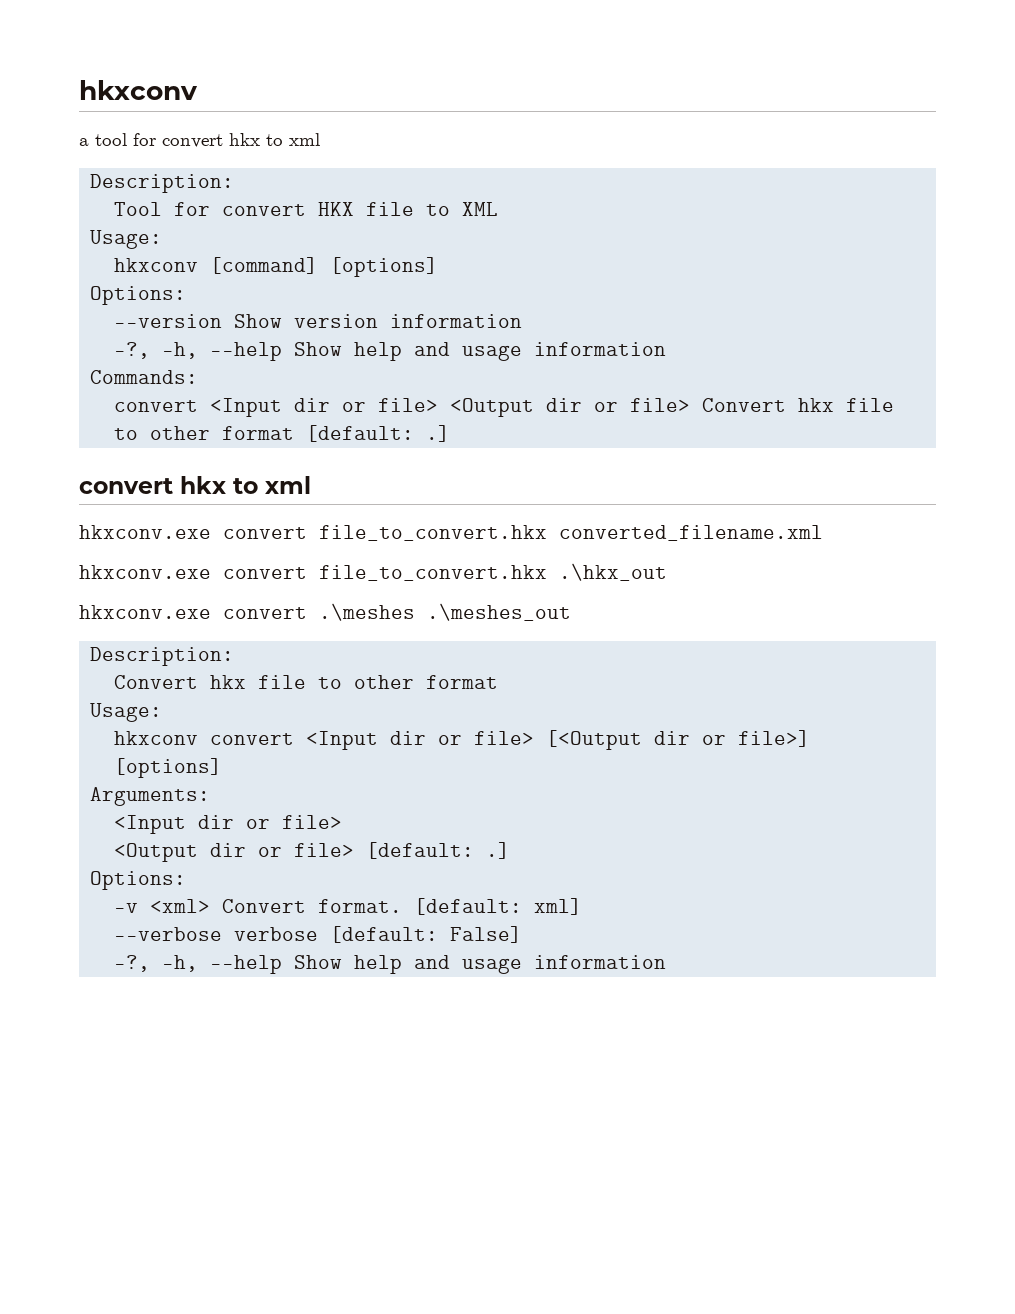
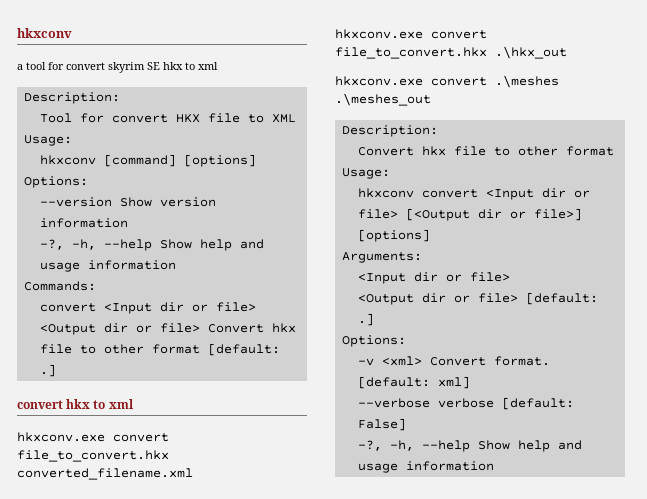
(223, 141) none -> [108,62,160,73] skyrim SE

